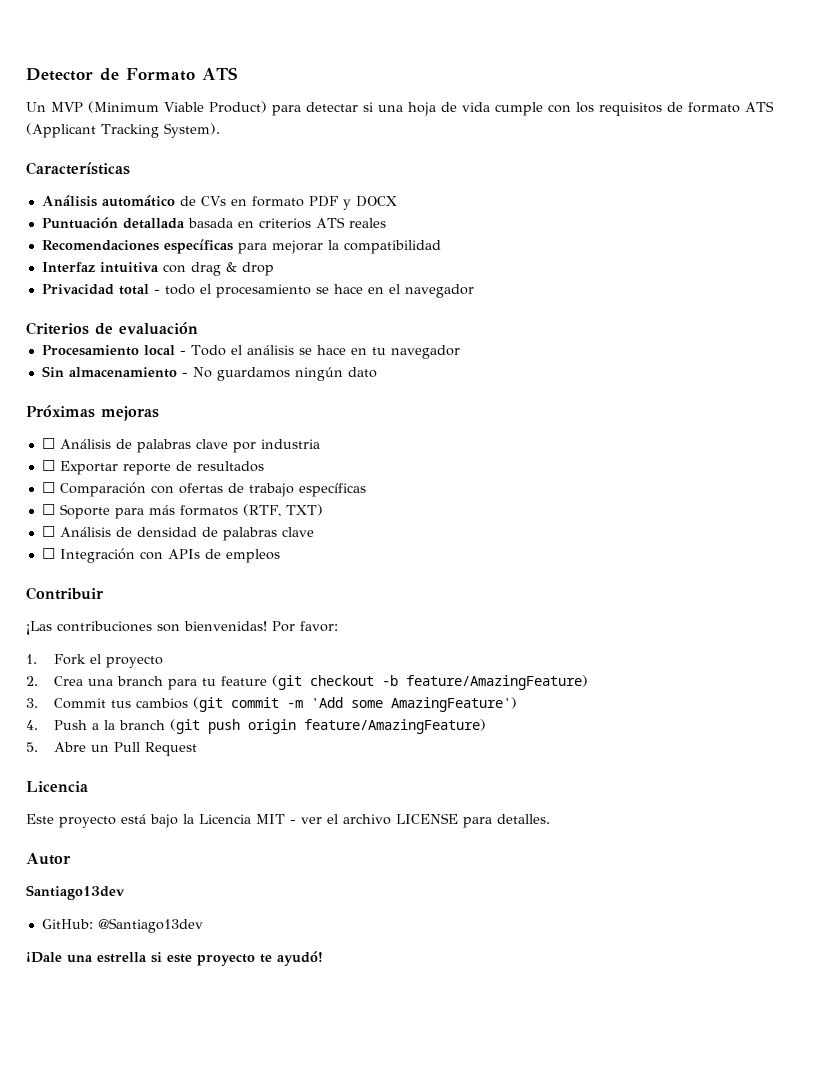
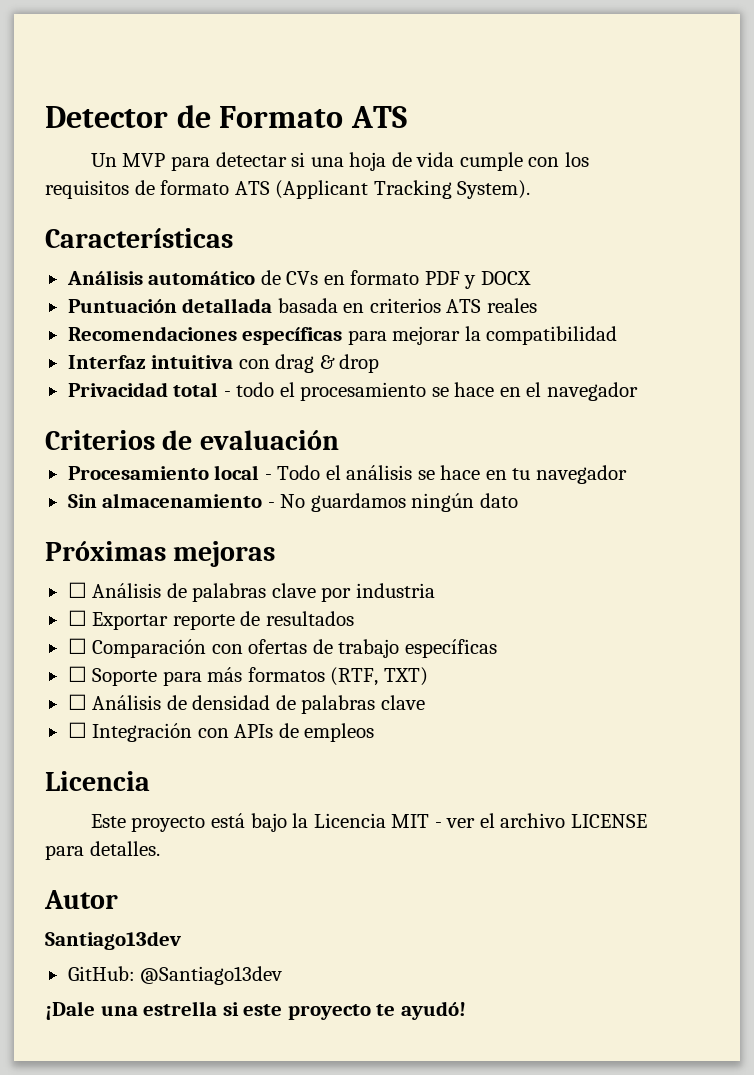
[88,101,267,113] (Minimum Viable Product) -> (166, 160) none
[26,587,104,600] [26,621,338,635] [26,654,164,668] [26,675,589,690] [26,697,518,712] [26,719,487,734] [26,742,198,756] // Contribuir // ¡Las contribuciones son bienvenidas! Por favor: // 1. Fork el proyecto // 2. Crea una branch para tu feature (git checkout -b feature/AmazingFeature) // 3. Commit tus cambios (git commit -m 'Add some AmazingFeature') // 4. Push a la branch (git push origin feature/AmazingFeature) // 5. Abre un Pull Request -> (375, 732) none

